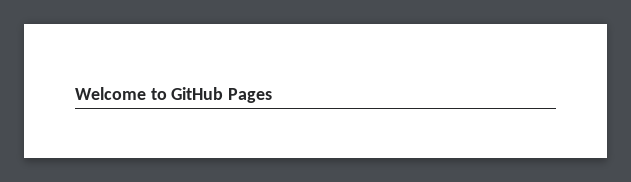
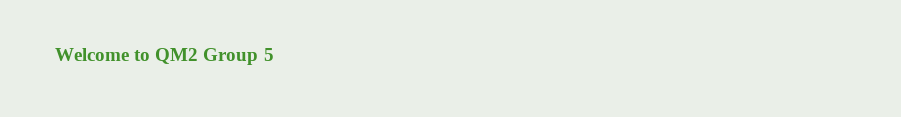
[171,87,273,103] GitHub Pages -> [155,48,274,65] QM2 Group 5

